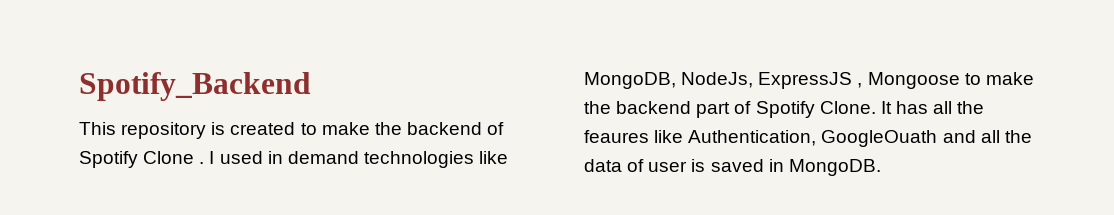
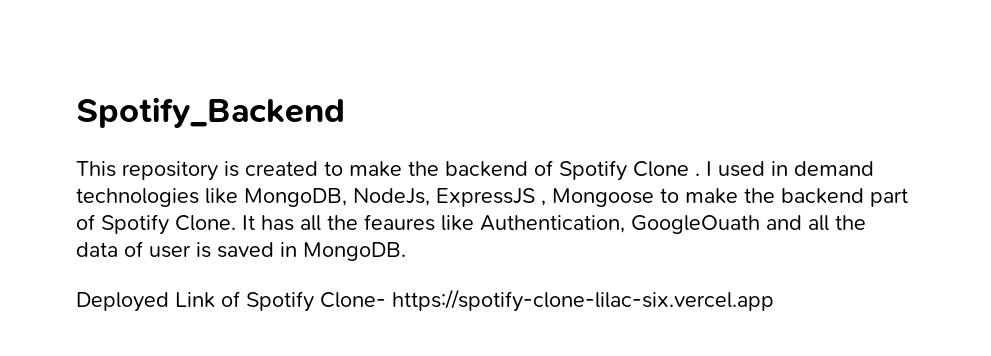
(881, 167) none -> [76,289,774,312] // Deployed Link of Spotify Clone- https://spotify-clone-lilac-six.vercel.app

